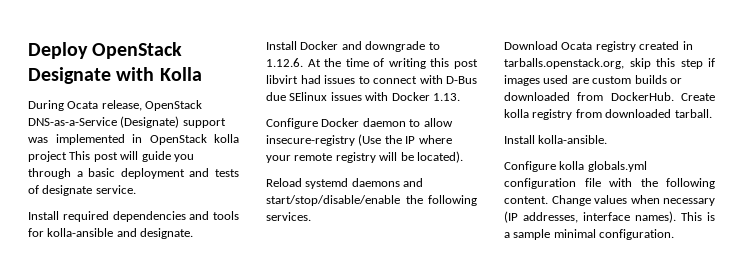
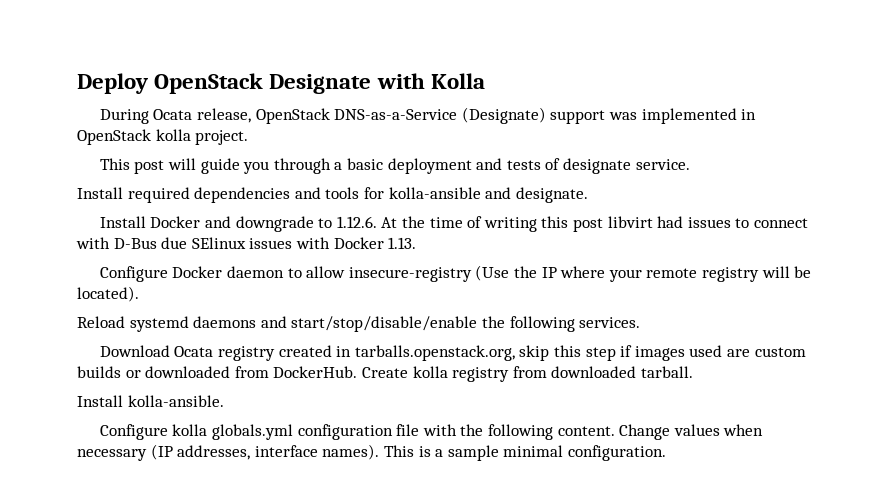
[28,151,67,162] project -> [195,130,249,145] project. //

